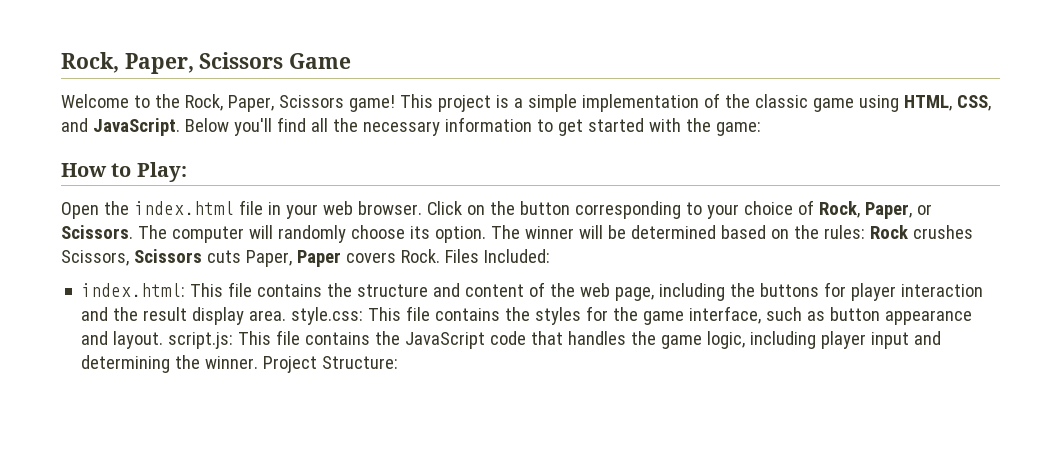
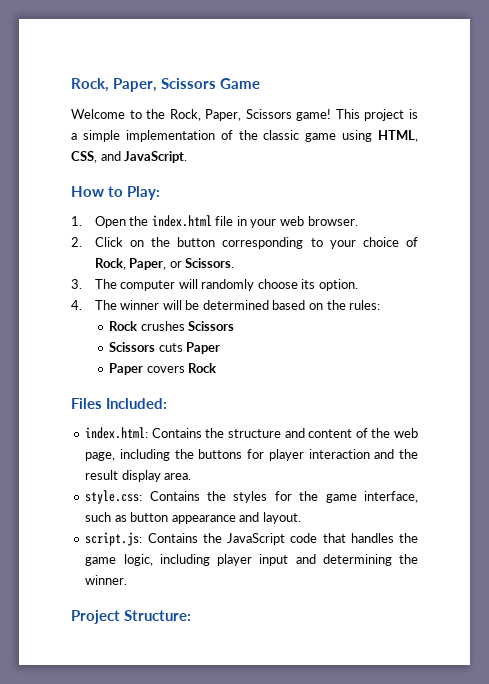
[184,117,761,136] Below you'll find all the necessary information to get started with the game: -> (188, 157) none
(187, 172) none -> [71,216,82,226] 1.
(422, 208) none -> [71,237,82,247] // 2.
(133, 232) none -> [71,279,82,289] // 3.
(486, 234) none -> [71,300,82,310] // 4.
(865, 232) none -> (381, 305) //
[61,250,129,266] Scissors, -> [188,321,235,331] Scissors //
[245,250,292,267] Paper, -> [186,342,221,354] Paper //
[400,249,440,263] Rock. -> [188,363,217,373] Rock //
[190,282,323,297] This file contains -> [151,428,202,438] Contains
[291,306,501,325] style.css: This file contains -> [85,490,200,504] // style.css: Contains
[168,330,371,349] script.js: This file contains -> [85,532,198,546] // script.js: Contains
(259, 362) none -> (128, 580) //

